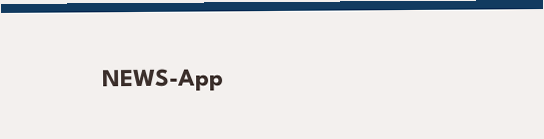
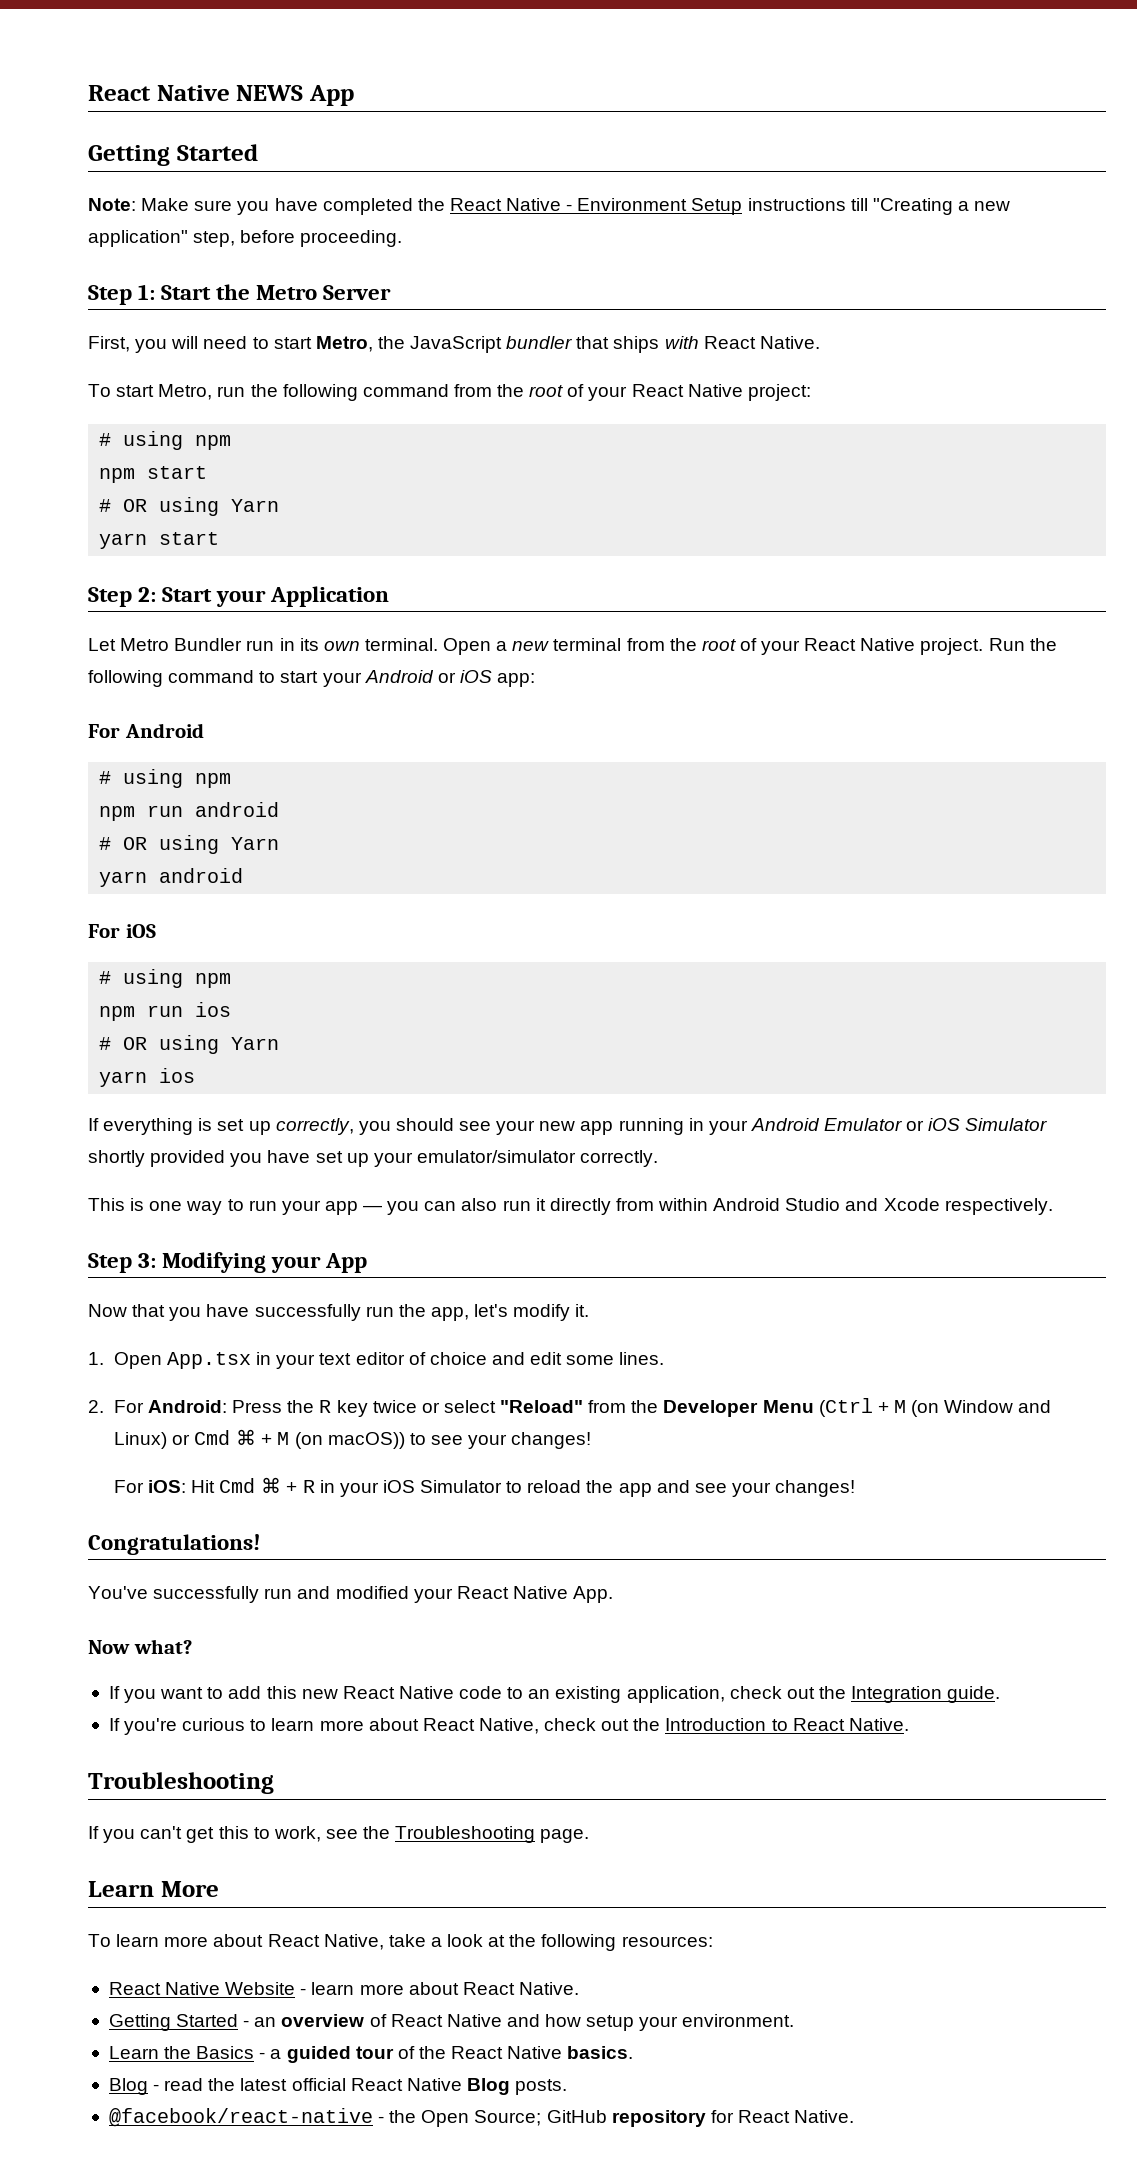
[101,68,224,93] NEWS-App -> [88,85,354,106] [88,144,258,166] [88,198,1011,215] [88,230,403,247] [88,284,392,305] [88,336,820,353] [88,384,811,401] [99,431,232,450] [99,466,208,483] [99,497,280,516] [99,532,220,549] [88,586,390,607] [88,638,1057,655] [88,670,536,687] [88,723,204,738] [99,769,232,788] [99,802,280,821] [99,835,280,854] [99,868,244,887] [88,924,156,938] [99,969,232,988] [99,1002,232,1021] [99,1035,280,1054] [99,1068,196,1087] [88,1118,1048,1135] [88,1150,659,1167] [88,1198,1053,1215] [88,1252,368,1273] [88,1304,590,1321] [88,1352,665,1369] [88,1398,1052,1417] [113,1429,592,1449] [113,1477,856,1497] [88,1534,261,1555] [88,1586,614,1603] [88,1639,192,1654] [108,1686,1001,1703] [108,1718,909,1735] [88,1772,274,1794] [88,1826,590,1843] [88,1881,219,1897] [88,1934,713,1951] [108,1982,579,1995] [108,2014,795,2031] [108,2046,634,2063] [108,2078,568,2095] [108,2108,855,2127] React Native NEWS App // Getting Started // Note: Make sure you have completed the React Native - Environment Setup instructions till "Creating a new application" step, before proceeding. // Step 1: Start the Metro Server // First, you will need to start Metro, the JavaScript bundler that ships with React Native. // To start Metro, run the following command from the root of your React Native project: // # using npm // npm start // # OR using Yarn // yarn start // Step 2: Start your Application // Let Metro Bundler run in its own terminal. Open a new terminal from the root of your React Native project. Run the following command to start your Android or iOS app: // For Android // # using npm // npm run android // # OR using Yarn // yarn android // For iOS // # using npm // npm run ios // # OR using Yarn // yarn ios // If everything is set up correctly, you should see your new app running in your Android Emulator or iOS Simulator shortly provided you have set up your emulator/simulator correctly. // This is one way to run your app — you can also run it directly from within Android Studio and Xcode respectively. // Step 3: Modifying your App // Now that you have successfully run the app, let's modify it. // 1. Open App.tsx in your text editor of choice and edit some lines. // 2. For Android: Press the R key twice or select "Reload" from the Developer Menu (Ctrl + M (on Window and Linux) or Cmd ⌘ + M (on macOS)) to see your changes! // For iOS: Hit Cmd ⌘ + R in your iOS Simulator to reload the app and see your changes! // Congratulations! // You've successfully run and modified your React Native App. // Now what? // If you want to add this new React Native code to an existing application, check out the Integration guide. // If you're curious to learn more about React Native, check out the Introduction to React Native. // Troubleshooting // If you can't get this to work, see the Troubleshooting page. // Learn More // To learn more about React Native, take a look at the following resources: // React Native Website - learn more about React Native. // Getting Started - an overview of React Native and how setup your environment. // Learn the Basics - a guided tour of the React Native basics. // Blog - read the latest official React Native Blog posts. // @facebook/react-native - the Open Source; GitHub repository for React Native.

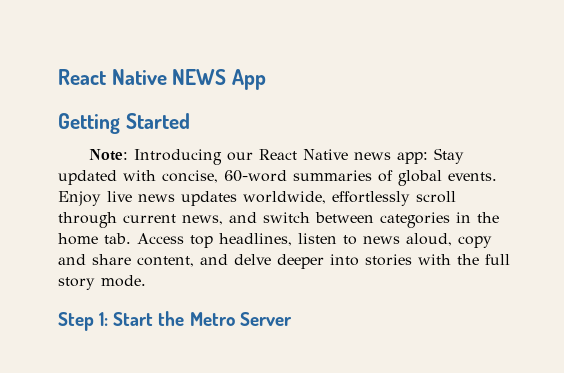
[141,198,1011,215] [88,230,403,247] Make sure you have completed the React Native - Environment Setup instructions till "Creating a new application" step, before proceeding. -> [133,148,464,165] [58,170,497,186] [58,191,456,206] [58,212,499,228] [58,233,492,248] [58,254,510,269] [58,275,146,290] Introducing our React Native news app: Stay updated with concise, 60-word summaries of global events. Enjoy live news updates worldwide, effortlessly scroll through current news, and switch between categories in the home tab. Access top headlines, listen to news aloud, copy and share content, and delve deeper into stories with the full story mode.
[88,336,820,353] [88,384,811,401] [99,431,232,450] [99,466,208,483] [99,497,280,516] [99,532,220,549] [88,586,390,607] [88,638,1057,655] [88,670,536,687] [88,723,204,738] [99,769,232,788] [99,802,280,821] [99,835,280,854] [99,868,244,887] [88,924,156,938] [99,969,232,988] [99,1002,232,1021] [99,1035,280,1054] [99,1068,196,1087] [88,1118,1048,1135] [88,1150,659,1167] [88,1198,1053,1215] [88,1252,368,1273] [88,1304,590,1321] [88,1352,665,1369] [88,1398,1052,1417] [113,1429,592,1449] [113,1477,856,1497] [88,1534,261,1555] [88,1586,614,1603] [88,1639,192,1654] [108,1686,1001,1703] [108,1718,909,1735] [88,1772,274,1794] [88,1826,590,1843] [88,1881,219,1897] [88,1934,713,1951] [108,1982,579,1995] [108,2014,795,2031] [108,2046,634,2063] [108,2078,568,2095] [108,2108,855,2127] // First, you will need to start Metro, the JavaScript bundler that ships with React Native. // To start Metro, run the following command from the root of your React Native project: // # using npm // npm start // # OR using Yarn // yarn start // Step 2: Start your Application // Let Metro Bundler run in its own terminal. Open a new terminal from the root of your React Native project. Run the following command to start your Android or iOS app: // For Android // # using npm // npm run android // # OR using Yarn // yarn android // For iOS // # using npm // npm run ios // # OR using Yarn // yarn ios // If everything is set up correctly, you should see your new app running in your Android Emulator or iOS Simulator shortly provided you have set up your emulator/simulator correctly. // This is one way to run your app — you can also run it directly from within Android Studio and Xcode respectively. // Step 3: Modifying your App // Now that you have successfully run the app, let's modify it. // 1. Open App.tsx in your text editor of choice and edit some lines. // 2. For Android: Press the R key twice or select "Reload" from the Developer Menu (Ctrl + M (on Window and Linux) or Cmd ⌘ + M (on macOS)) to see your changes! // For iOS: Hit Cmd ⌘ + R in your iOS Simulator to reload the app and see your changes! // Congratulations! // You've successfully run and modified your React Native App. // Now what? // If you want to add this new React Native code to an existing application, check out the Integration guide. // If you're curious to learn more about React Native, check out the Introduction to React Native. // Troubleshooting // If you can't get this to work, see the Troubleshooting page. // Learn More // To learn more about React Native, take a look at the following resources: // React Native Website - learn more about React Native. // Getting Started - an overview of React Native and how setup your environment. // Learn the Basics - a guided tour of the React Native basics. // Blog - read the latest official React Native Blog posts. // @facebook/react-native - the Open Source; GitHub repository for React Native. -> (292, 319) none

